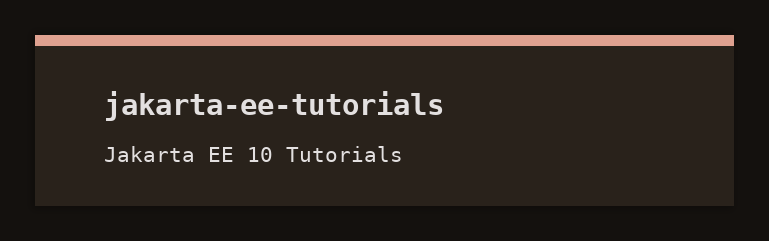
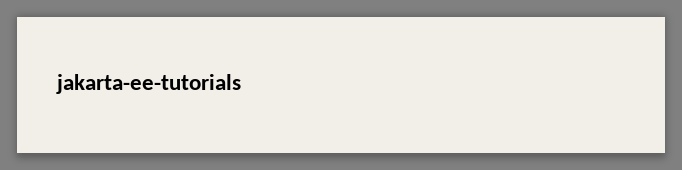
[104,146,403,162] // Jakarta EE 10 Tutorials -> (241, 84) none

